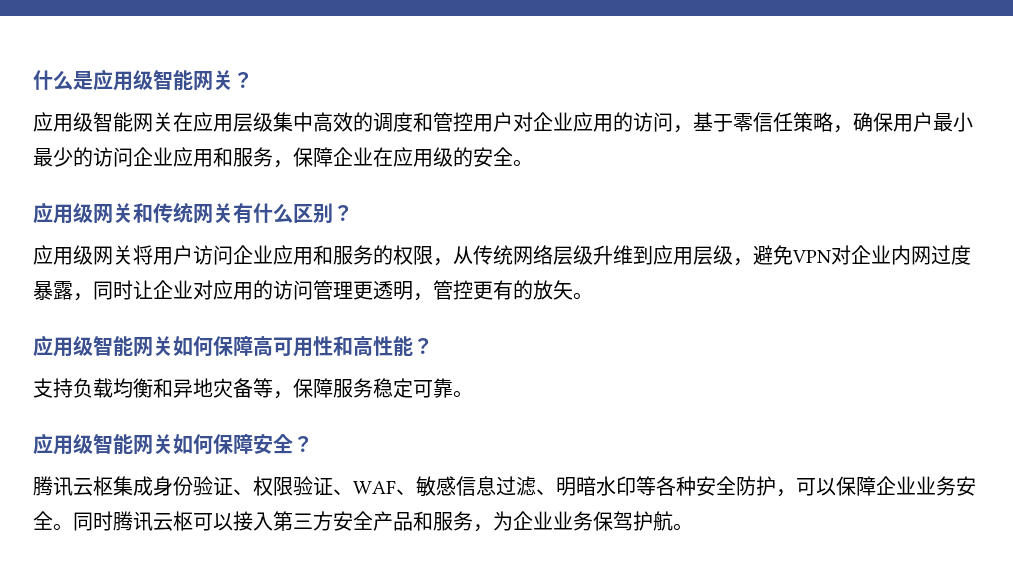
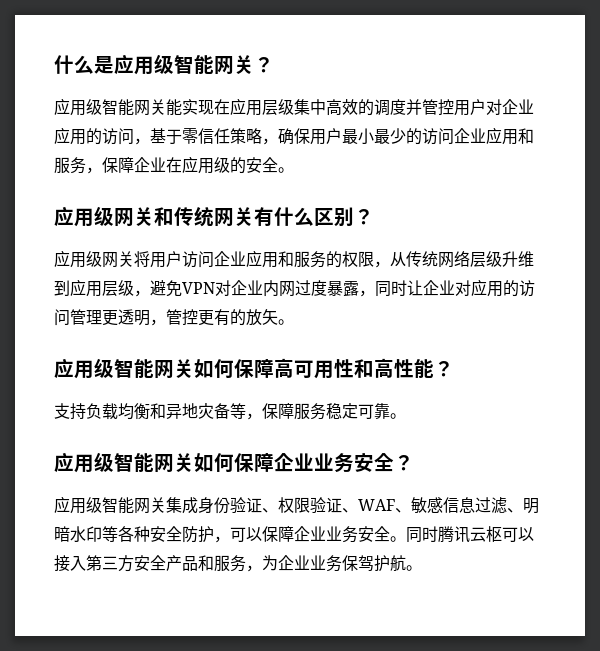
(173, 122) none -> [166,99,214,116] 能实现
[413,112,433,132] 和 -> [406,99,422,115] 并
(253, 444) none -> [274,453,354,473] 企业业务
[33,476,113,496] 腾讯云枢 -> [54,496,166,514] 应用级智能网关

